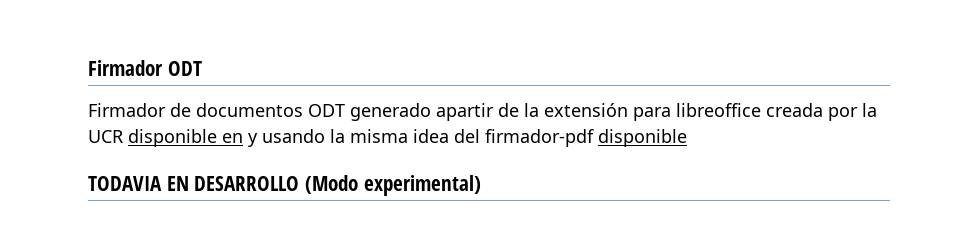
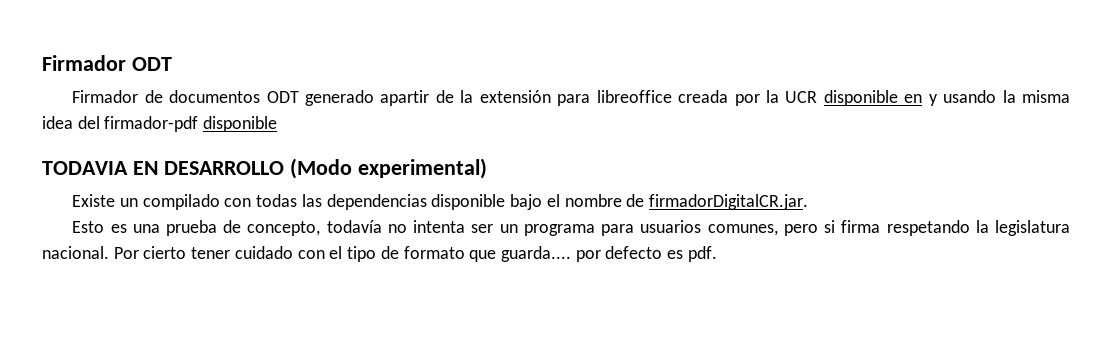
(481, 185) none -> [72,194,808,210] [72,220,1070,236] [42,246,717,262] // Existe un compilado con todas las dependencias disponible bajo el nombre de firmadorDigitalCR.jar. // Esto es una prueba de concepto, todavía no intenta ser un programa para usuarios comunes, pero si firma respetando la legislatura nacional. Por cierto tener cuidado con el tipo de formato que guarda.... por defecto es pdf.

